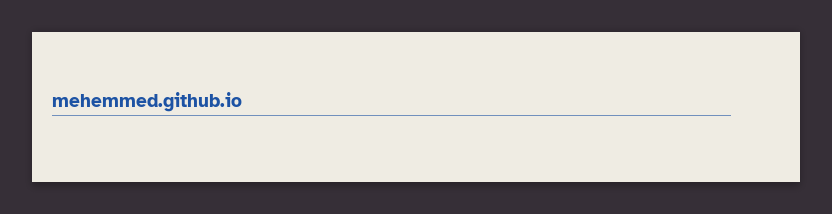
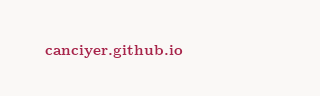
[52,92,242,112] mehemmed.github.io -> [45,45,183,58] canciyer.github.io

